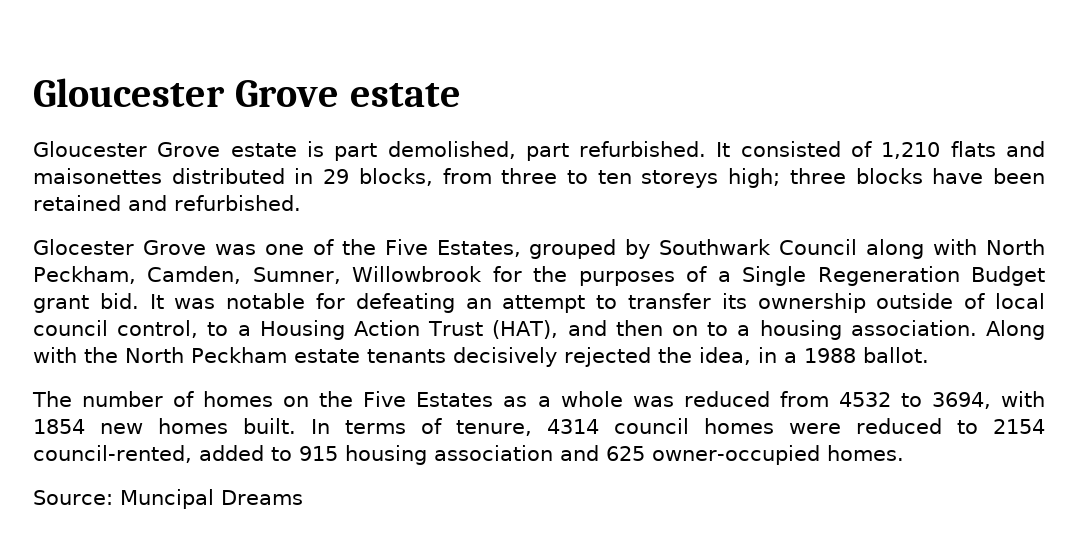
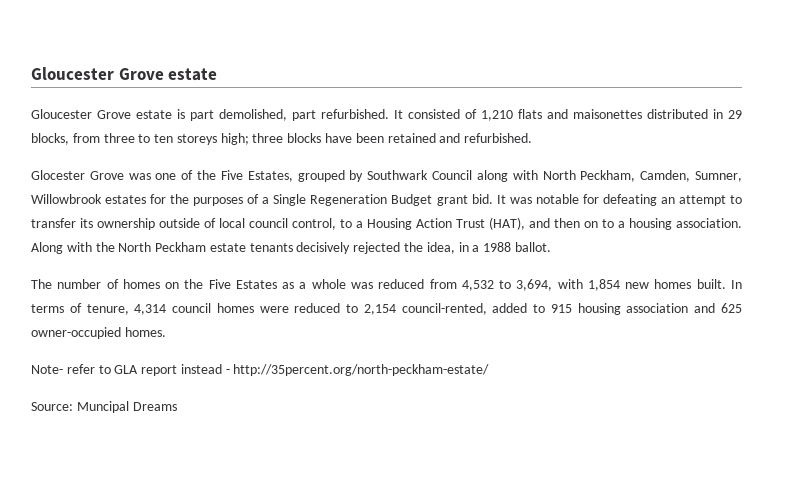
(483, 274) none -> [105,195,147,204] estates
[838,391,1045,409] [33,419,85,434] 4532 to 3694, with 1854 -> [461,279,620,291] 4,532 to 3,694, with 1,854
[547,419,599,434] 4314 -> [134,304,167,315] 4,314
[993,419,1045,434] 2154 -> [363,304,396,315] 2,154
(904, 453) none -> [31,364,490,376] // Note- refer to GLA report instead - http://35percent.org/north-peckham-estate/

